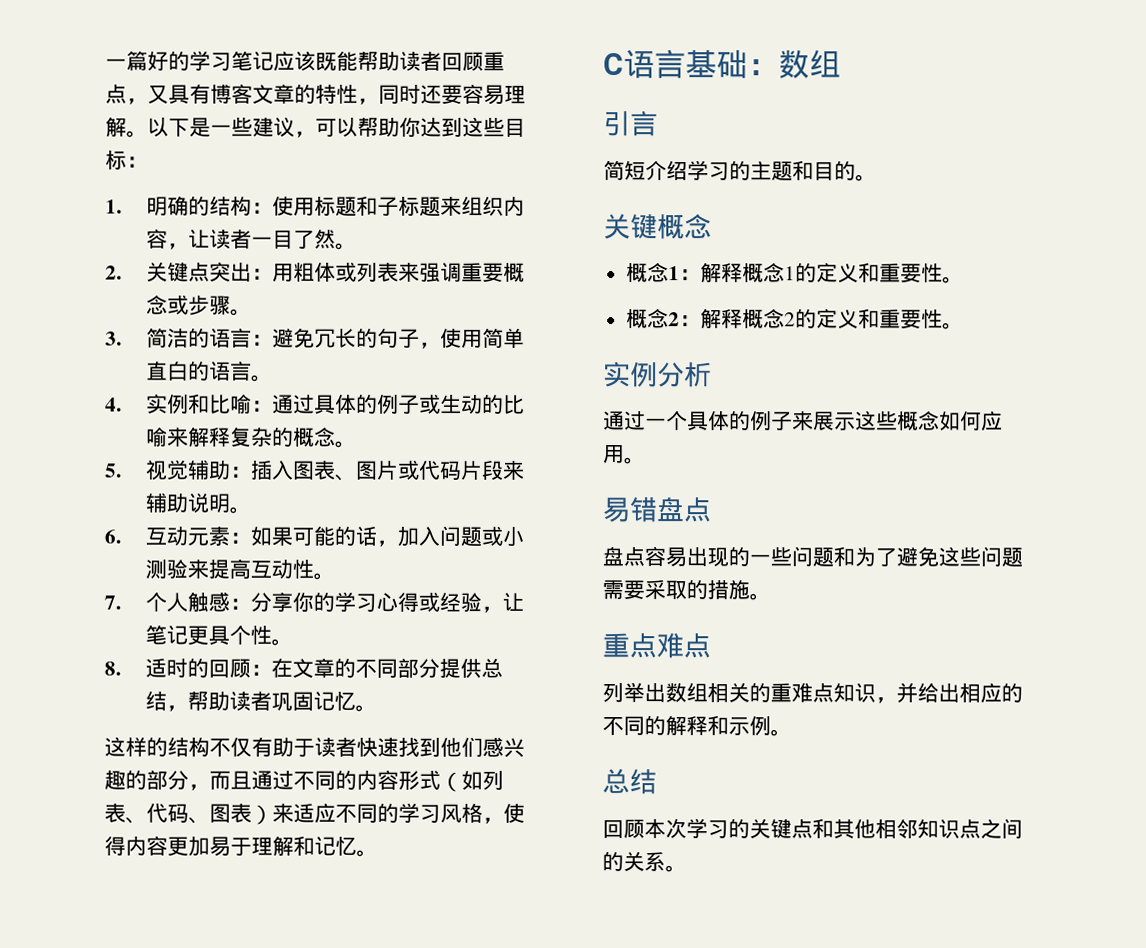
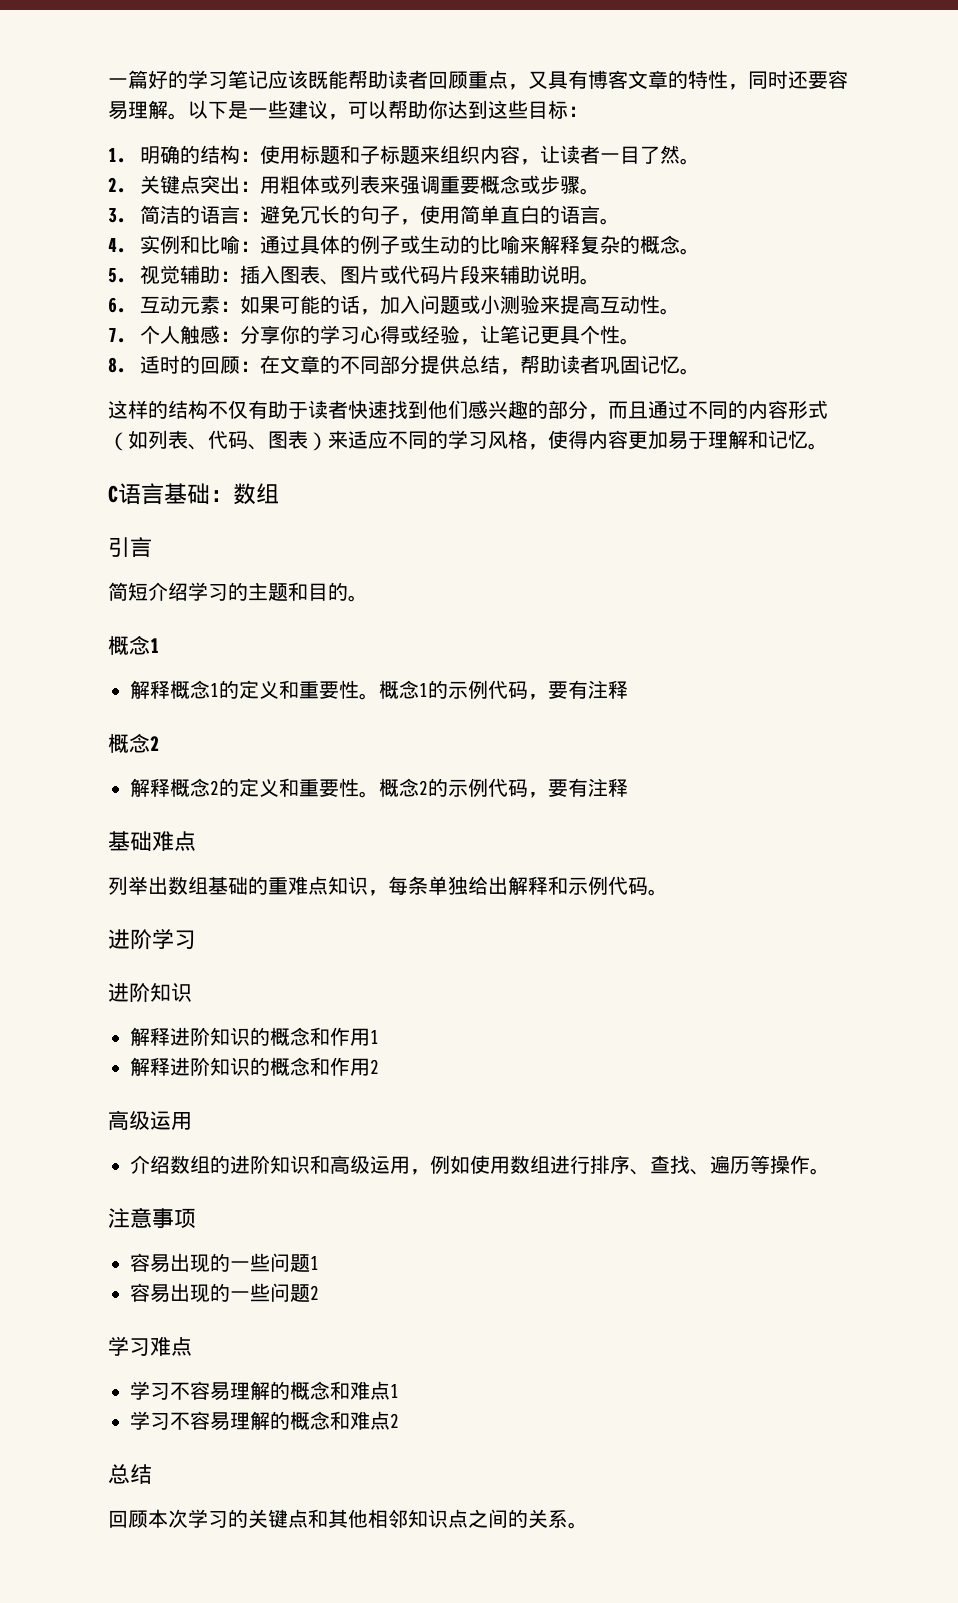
[603,213,712,240] [626,262,702,283] // 关键概念 // 概念1： -> [108,635,159,655] // 概念1 //
[626,308,702,329] // 概念2： -> [379,680,628,700] [108,733,159,753] 概念1的示例代码，要有注释 // 概念2 //
[603,361,712,388] [603,410,1003,432] [603,445,646,465] [602,497,711,523] [602,546,1023,568] [602,580,771,601] [602,633,711,659] [602,682,1023,704] [602,715,792,737] // 实例分析 // 通过一个具体的例子来展示这些概念如何应用。 // 易错盘点 // 盘点容易出现的一些问题和为了避免这些问题需要采取的措施。 // 重点难点 // 列举出数组相关的重难点知识，并给出相应的不同的解释和示例。 -> [379,778,628,798] [108,831,196,851] [108,876,668,896] [108,929,196,950] [108,983,192,1002] [130,1027,379,1046] [130,1057,379,1076] [108,1110,192,1130] [130,1155,830,1175] [108,1207,196,1229] [130,1253,319,1273] [130,1283,319,1303] [108,1336,192,1356] [130,1381,399,1401] [130,1411,399,1431] 概念2的示例代码，要有注释 // 基础难点 // 列举出数组基础的重难点知识，每条单独给出解释和示例代码。 // 进阶学习 // 进阶知识 // 解释进阶知识的概念和作用1 // 解释进阶知识的概念和作用2 // 高级运用 // 介绍数组的进阶知识和高级运用，例如使用数组进行排序、查找、遍历等操作。 // 注意事项 // 容易出现的一些问题1 // 容易出现的一些问题2 // 学习难点 // 学习不容易理解的概念和难点1 // 学习不容易理解的概念和难点2

